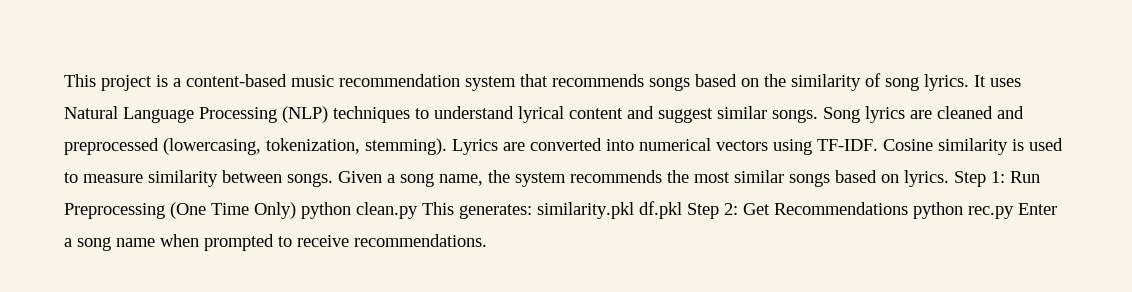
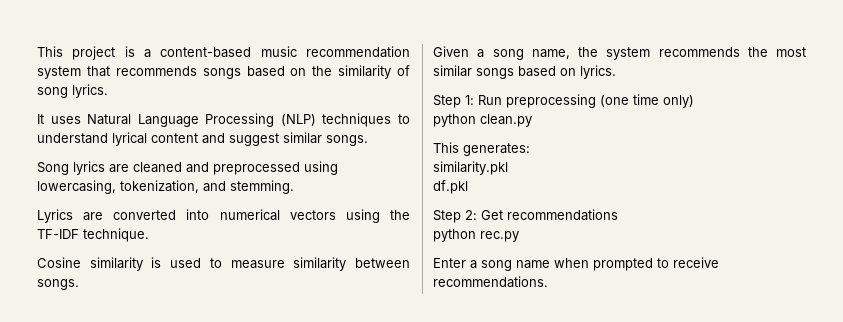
(969, 82) none -> (108, 91) //
(818, 116) none -> (368, 140) //
[163,138,447,155] (lowercasing, tokenization, stemming). -> [304,161,338,175] [37,180,294,194] using lowercasing, tokenization, and stemming. //
[817,139,878,151] TF-IDF. -> [390,210,410,220] [37,228,149,242] the TF-IDF technique. //
(333, 180) none -> (79, 284) //
(949, 178) none -> (616, 72) //
[64,202,296,219] Preprocessing (One Time Only) -> [506,94,694,108] preprocessing (one time only) //
(418, 210) none -> (532, 120) //
(532, 211) none -> (530, 149) //
(634, 210) none -> (508, 168) //
(682, 210) none -> (468, 187) //
[774,202,908,215] Recommendations -> [507,209,618,221] recommendations //
(1014, 212) none -> (519, 236) //

